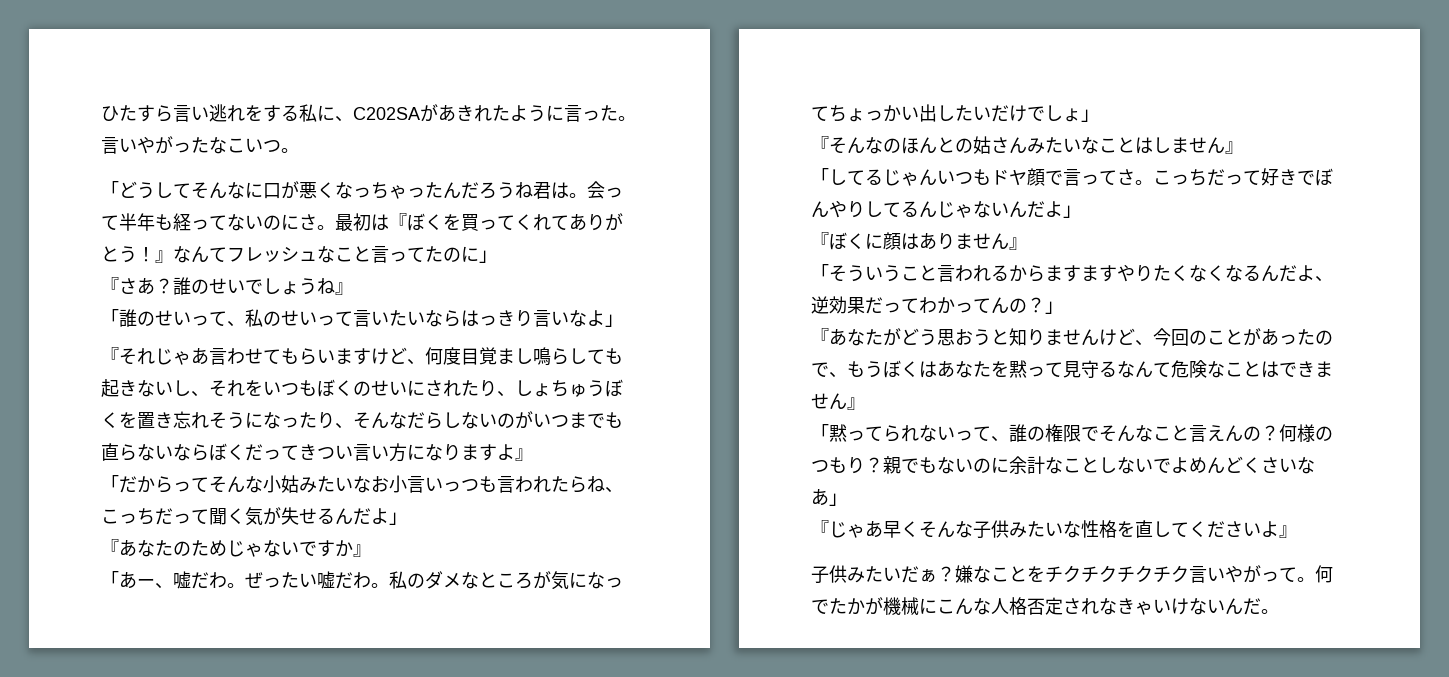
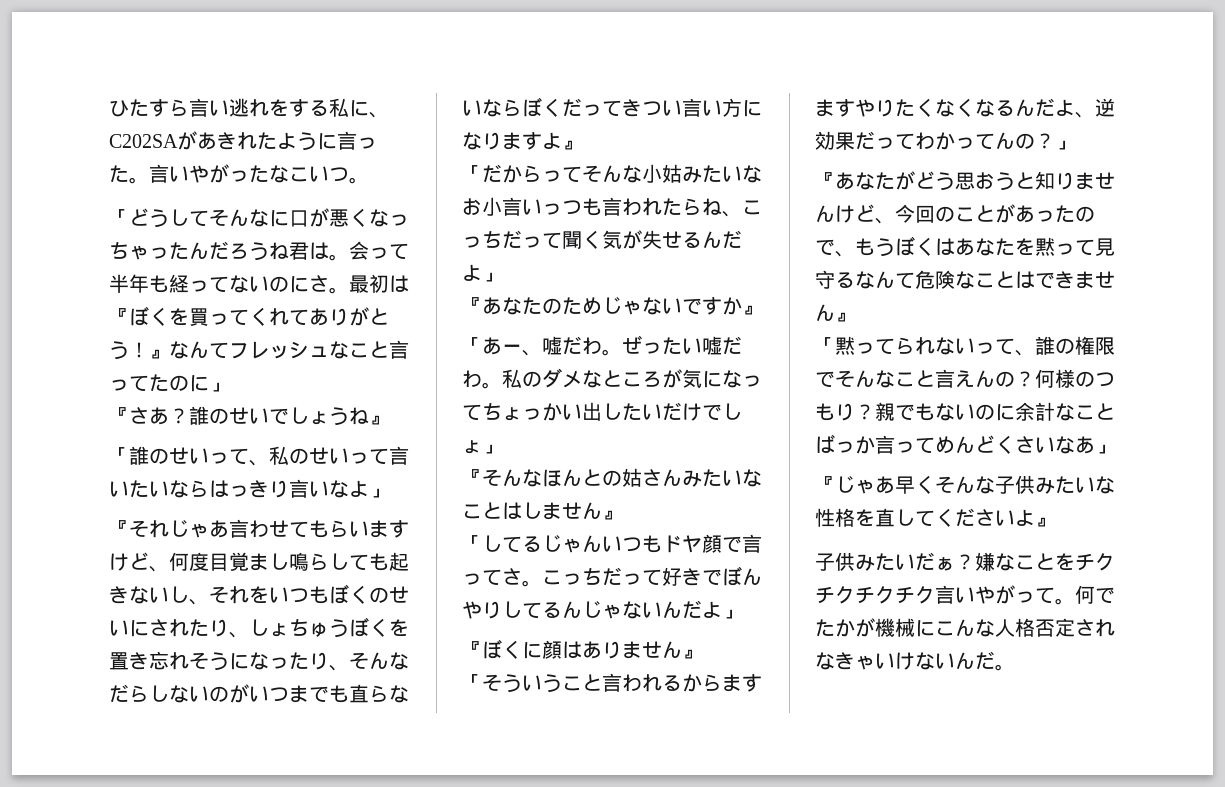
[883,138,901,153] の -> (542, 478) none
[1099,457,1189,474] しないでよ -> [815,434,935,454] ばっか言って

